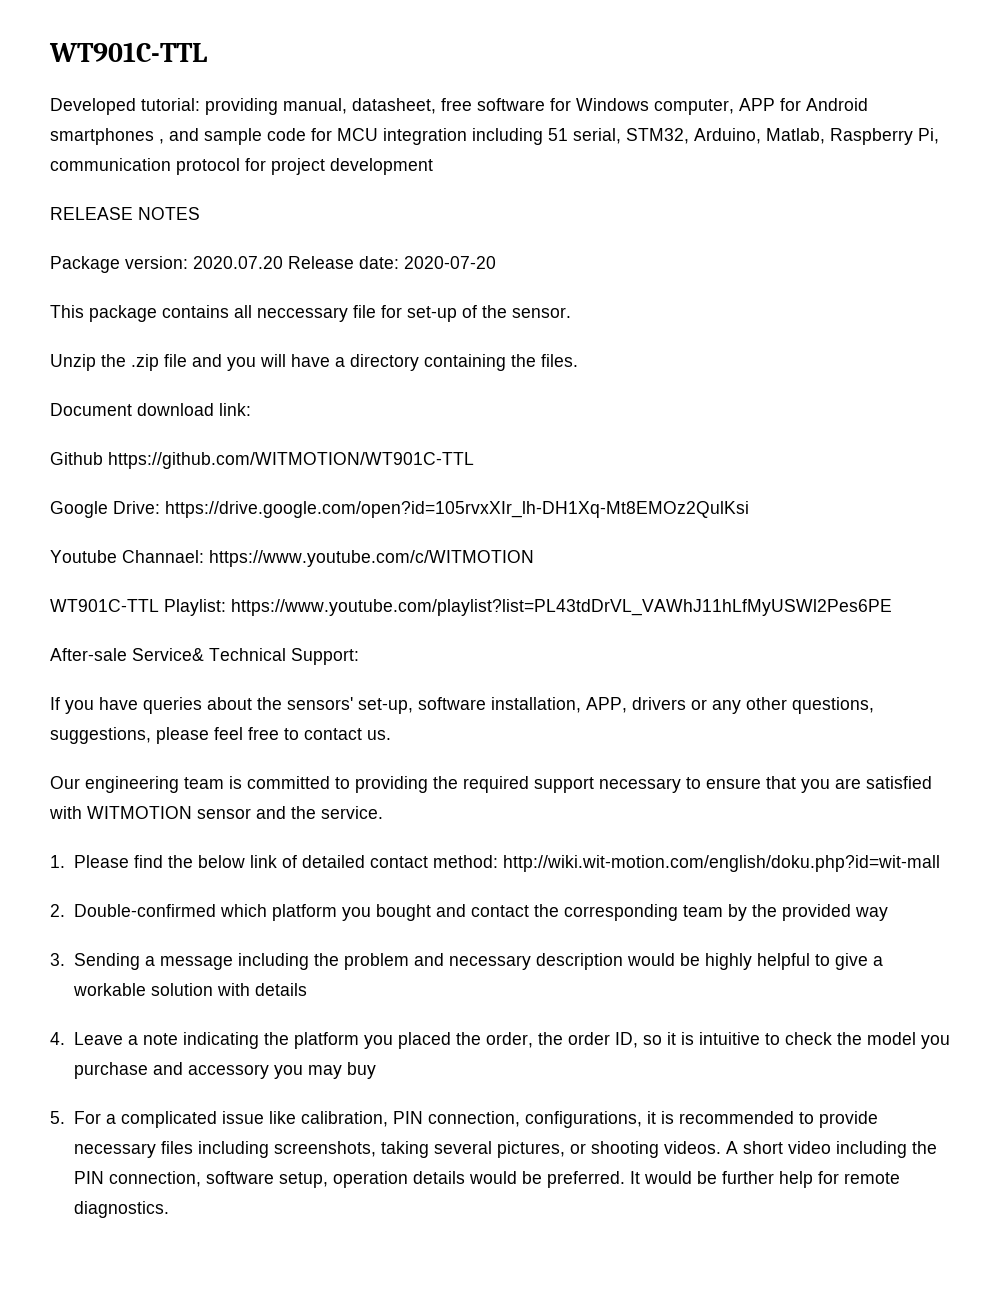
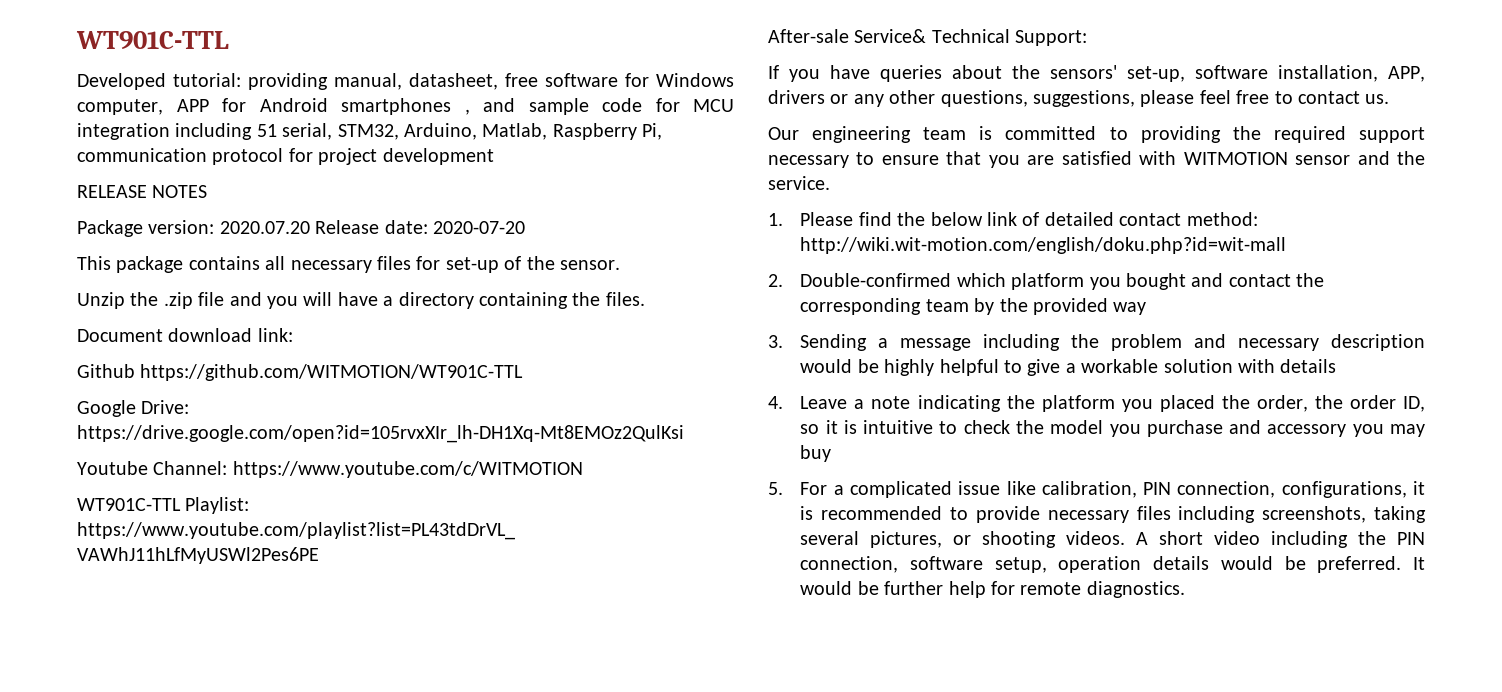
[257,305,376,322] neccessary file -> [290,256,411,273] necessary files
[122,550,204,563] Channael: -> [153,461,228,475] Channel:

